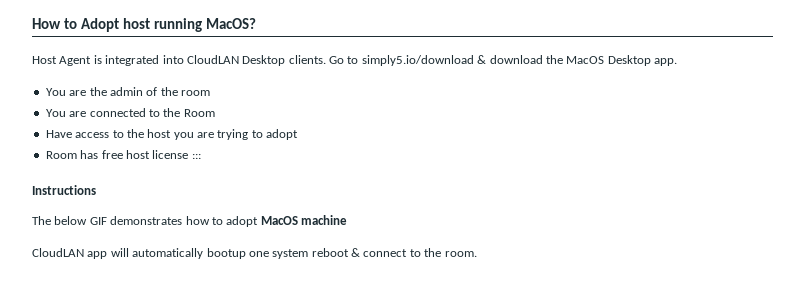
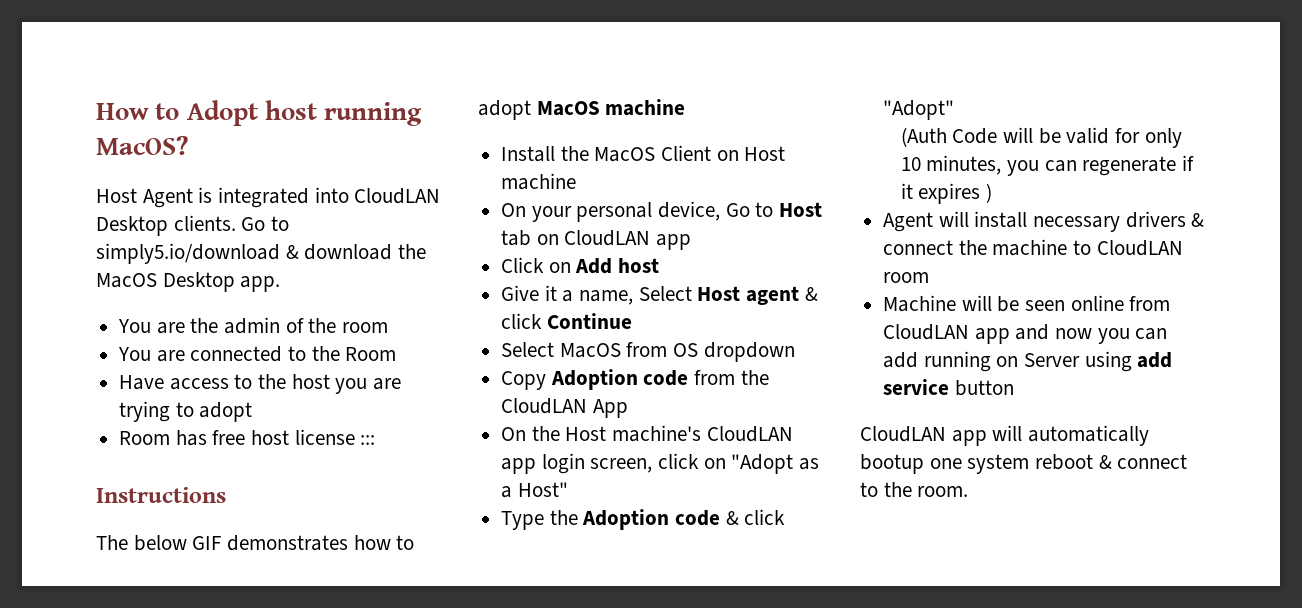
(347, 220) none -> [501,145,786,162] [501,173,577,190] [501,201,823,222] [501,230,692,250] [501,257,660,274] [501,285,818,305] [501,313,632,329] [501,342,795,362] [501,369,769,390] [501,398,628,418] [501,425,793,442] [501,453,820,474] [501,482,568,498] [501,509,786,530] [883,100,955,120] [900,127,1182,148] [900,155,1195,176] [900,183,993,204] [883,211,1205,232] [883,239,1183,256] [883,272,930,283] [883,295,1171,312] [883,324,1168,344] [883,351,1173,372] [883,379,1014,396] // Install the MacOS Client on Host machine // On your personal device, Go to Host tab on CloudLAN app // Click on Add host // Give it a name, Select Host agent & click Continue // Select MacOS from OS dropdown // Copy Adoption code from the CloudLAN App // On the Host machine's CloudLAN app login screen, click on "Adopt as a Host" // Type the Adoption code & click "Adopt" // (Auth Code will be valid for only 10 minutes, you can regenerate if it expires ) // Agent will install necessary drivers & connect the machine to CloudLAN room // Machine will be seen online from CloudLAN app and now you can add running on Server using add service button

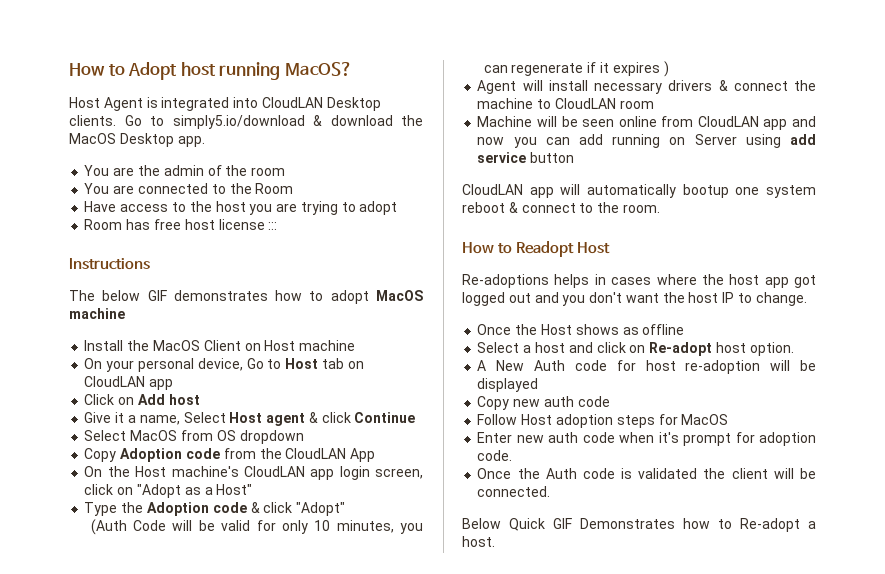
(969, 491) none -> [462,241,611,257] [462,274,816,288] [462,292,807,306] [477,324,685,335] [477,342,794,356] [477,360,816,374] [477,378,539,392] [477,396,610,410] [477,414,729,428] [477,432,816,446] [477,450,513,461] [477,468,817,479] [477,486,551,497] [462,518,816,532] [462,536,495,547] // How to Readopt Host // Re-adoptions helps in cases where the host app got logged out and you don't want the host IP to change. // Once the Host shows as offline // Select a host and click on Re-adopt host option. // A New Auth code for host re-adoption will be displayed // Copy new auth code // Follow Host adoption steps for MacOS // Enter new auth code when it's prompt for adoption code. // Once the Auth code is validated the client will be connected. // Below Quick GIF Demonstrates how to Re-adopt a host.

